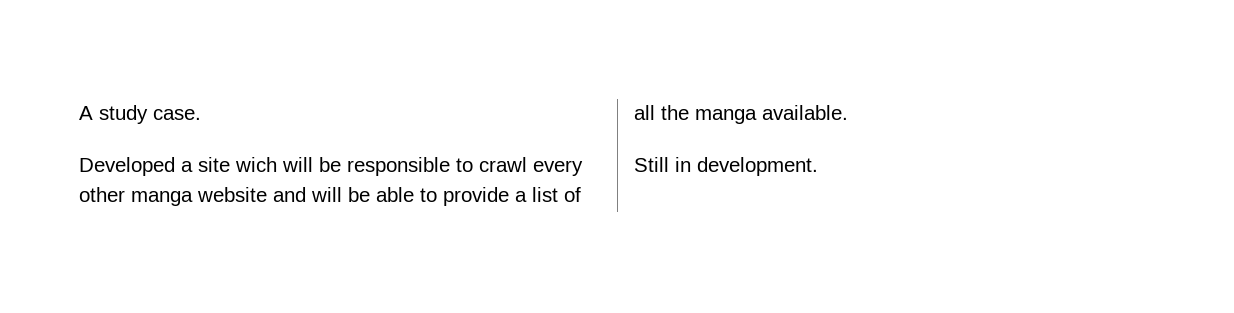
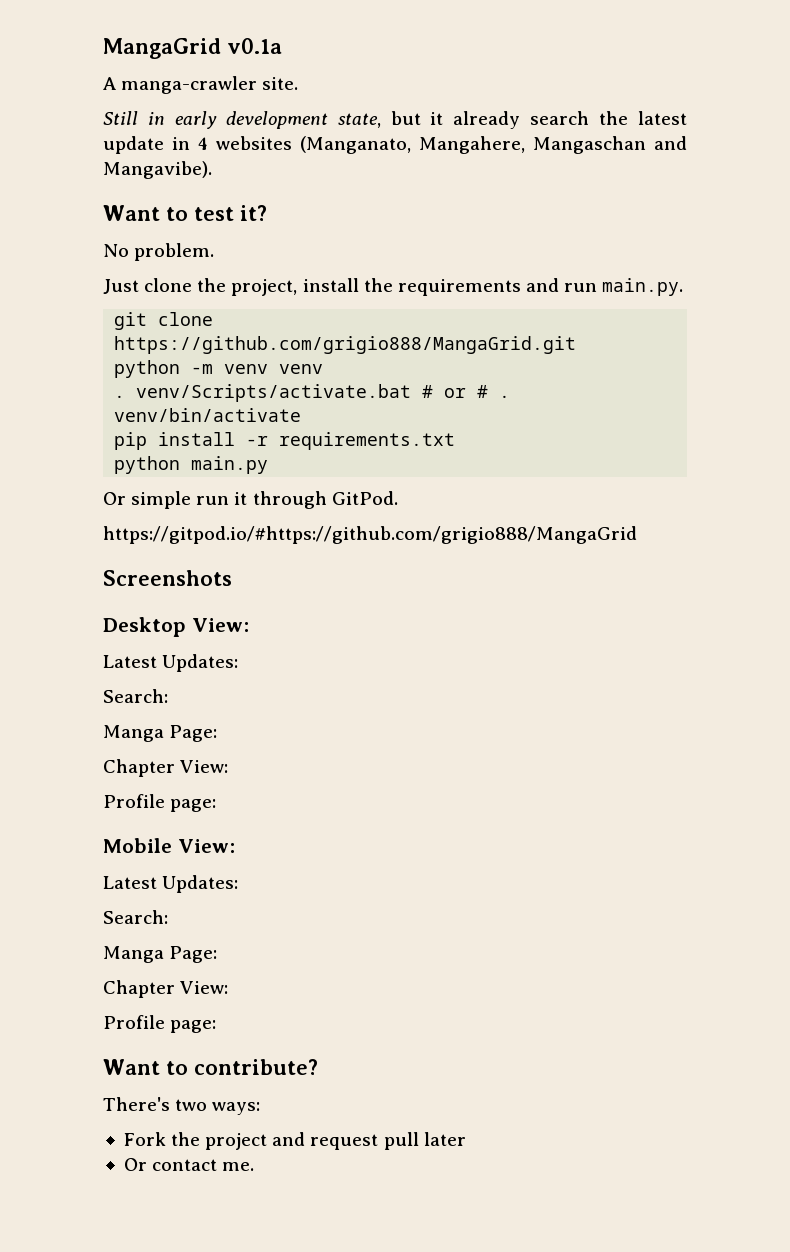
[79,105,201,124] [79,157,583,176] [79,187,581,206] [634,105,848,124] [634,157,818,176] A study case. // Developed a site wich will be responsible to crawl every other manga website and will be able to provide a list of all the manga available. // Still in development. -> [103,38,282,59] [103,76,299,94] [103,111,687,129] [103,136,687,154] [103,161,212,179] [103,205,267,221] [103,243,215,261] [103,278,684,296] [114,312,214,330] [114,336,577,354] [114,360,324,378] [114,384,511,402] [114,408,302,422] [114,432,456,450] [114,456,269,474] [103,491,398,509] [103,526,637,544] [103,570,232,586] [103,617,249,637] [103,654,239,672] [103,689,168,703] [103,725,218,742] [103,759,229,777] [103,794,217,812] [103,838,235,853] [103,875,239,893] [103,910,168,924] [103,946,218,963] [103,980,229,998] [103,1015,217,1033] [103,1059,318,1075] [103,1097,261,1115] [123,1132,466,1150] [123,1158,255,1171] MangaGrid v0.1a // A manga-crawler site. // Still in early development state, but it already search the latest update in 4 websites (Manganato, Mangahere, Mangaschan and Mangavibe). // Want to test it? // No problem. // Just clone the project, install the requirements and run main.py. // git clone https://github.com/grigio888/MangaGrid.git // python -m venv venv // . venv/Scripts/activate.bat # or # . venv/bin/activate // pip install -r requirements.txt // python main.py // Or simple run it through GitPod. // https://gitpod.io/#https://github.com/grigio888/MangaGrid // Screenshots // Desktop View: // Latest Updates: // Search: // Manga Page: // Chapter View: // Profile page: // Mobile View: // Latest Updates: // Search: // Manga Page: // Chapter View: // Profile page: // Want to contribute? // There's two ways: // Fork the project and request pull later // Or contact me.

